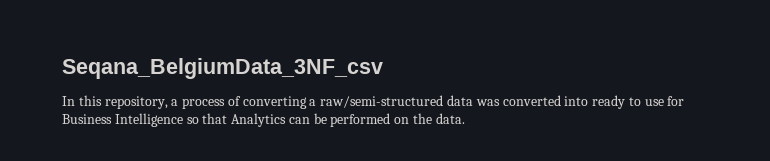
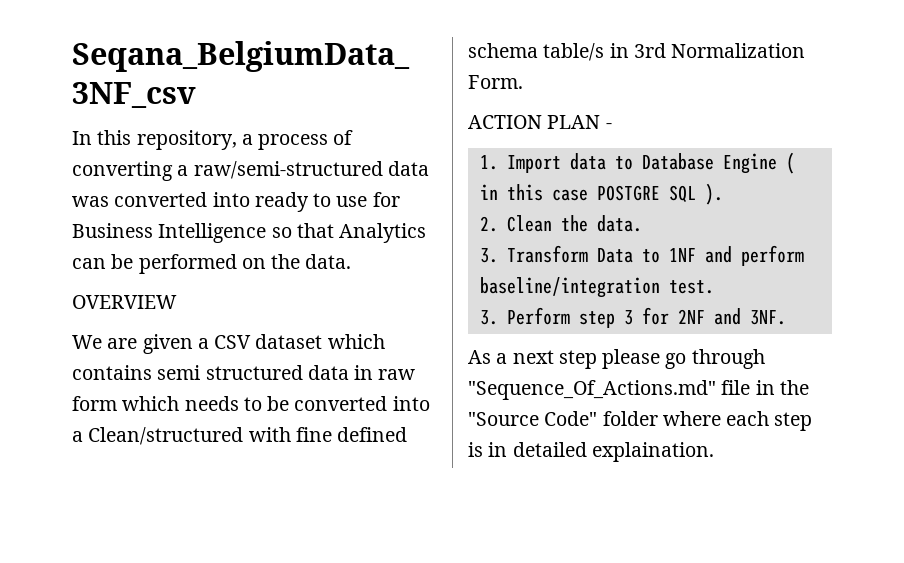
(465, 118) none -> [72,295,177,309] [72,334,385,354] [72,365,416,380] [72,396,430,411] [72,427,408,445] [468,43,806,61] [468,75,523,89] [468,115,612,129] [479,152,795,174] [479,183,723,205] [479,215,642,232] [479,245,804,266] [479,277,714,298] [479,307,786,328] [468,349,765,369] [468,380,809,400] [468,411,813,431] [468,442,714,462] // OVERVIEW // We are given a CSV dataset which contains semi structured data in raw form which needs to be converted into a Clean/structured with fine defined schema table/s in 3rd Normalization Form. // ACTION PLAN - // 1. Import data to Database Engine ( in this case POSTGRE SQL ). // 2. Clean the data. // 3. Transform Data to 1NF and perform baseline/integration test. // 3. Perform step 3 for 2NF and 3NF. // As a next step please go through "Sequence_Of_Actions.md" file in the "Source Code" folder where each step is in detailed explaination.

